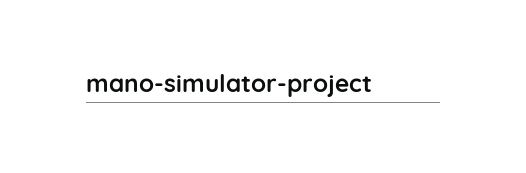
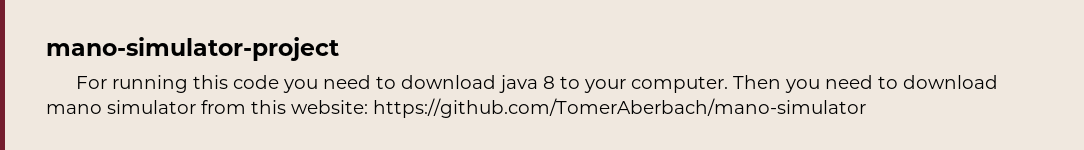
(372, 85) none -> [76,75,999,93] [46,98,866,118] // For running this code you need to download java 8 to your computer. Then you need to download mano simulator from this website: https://github.com/TomerAberbach/mano-simulator

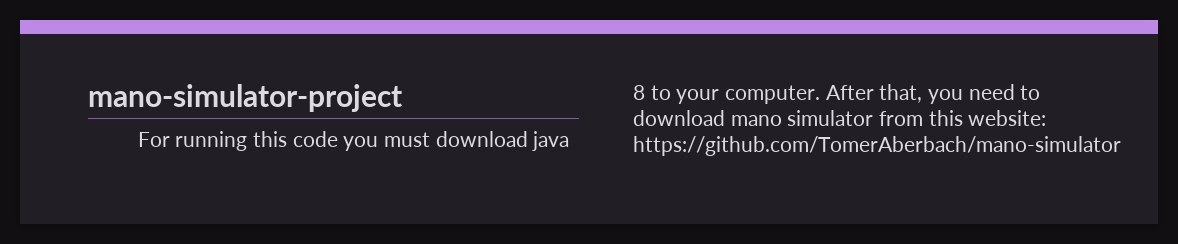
[323,75,397,89] need to -> [383,132,430,147] must
[733,75,782,89] Then -> [825,84,923,103] After that,

